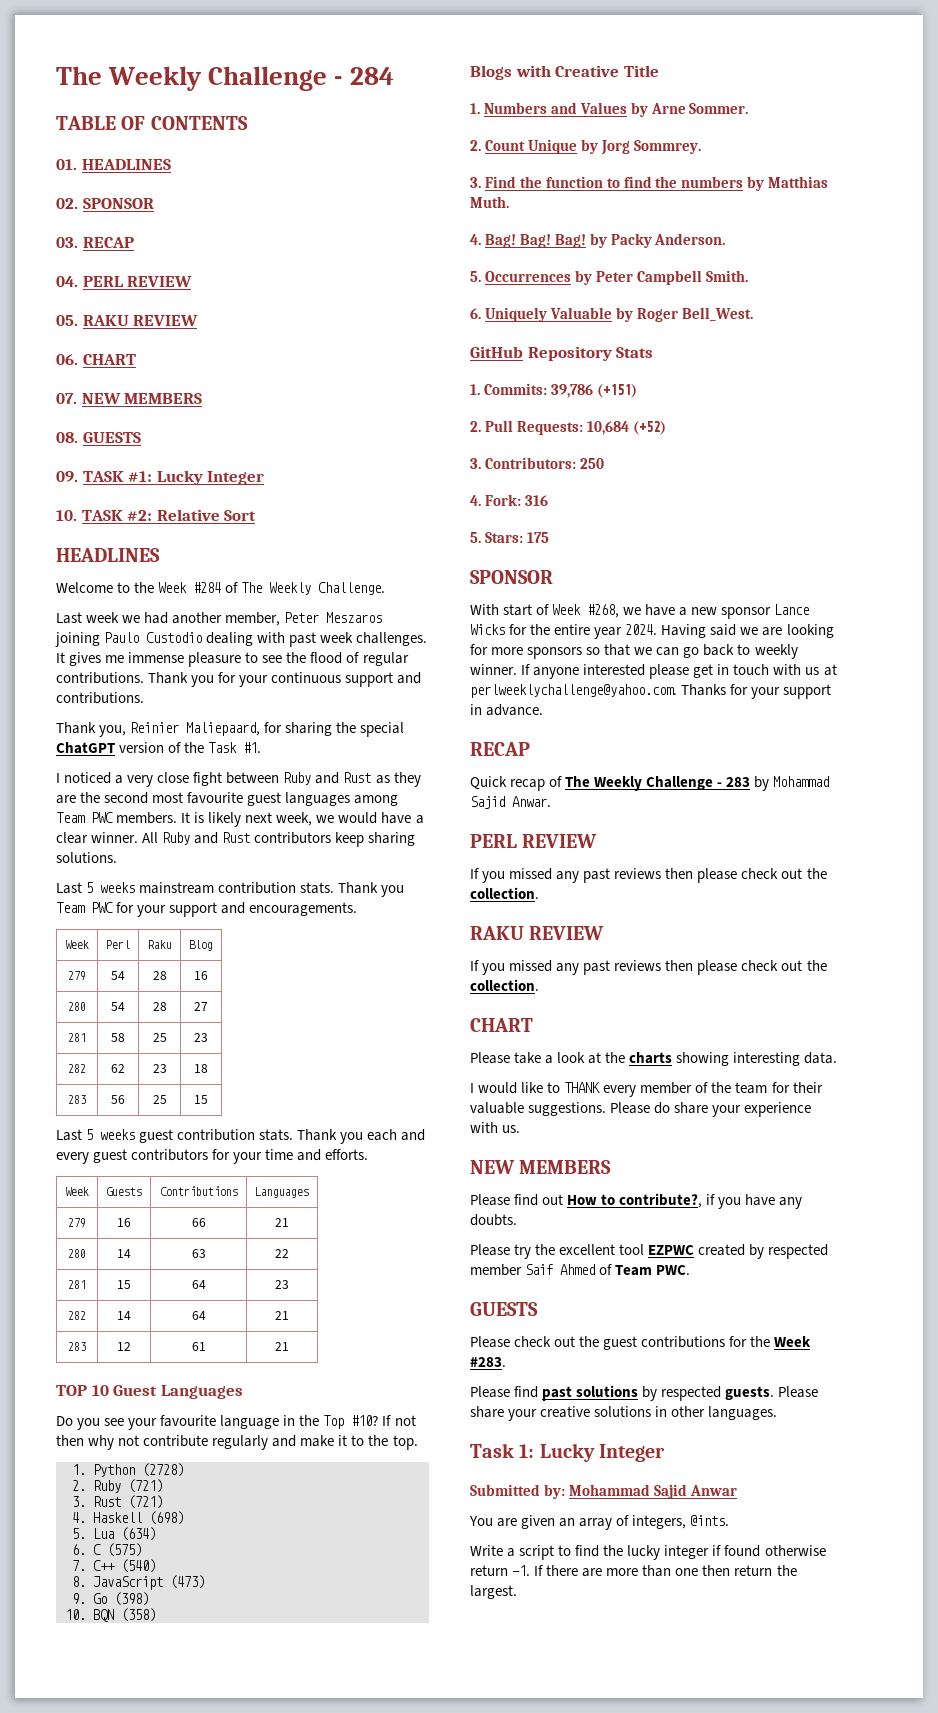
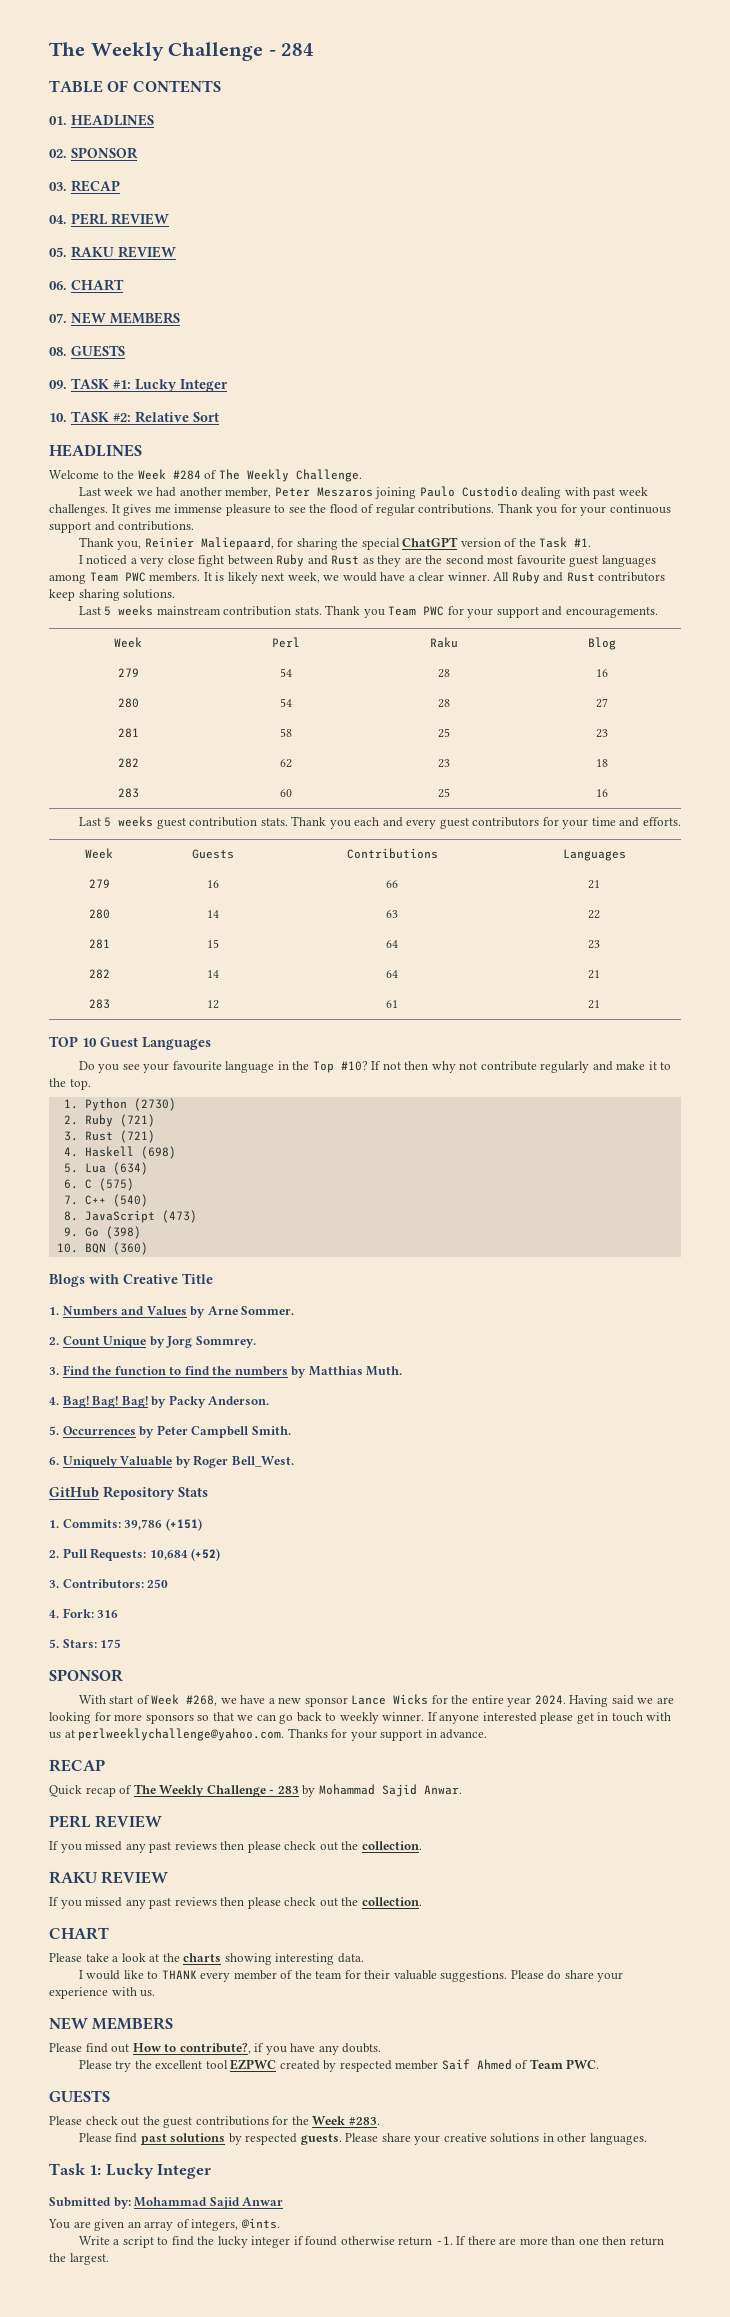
[111,1095,125,1104] [152,1095,167,1104] [194,1095,208,1104] 56 | 25 | 15 -> [279,789,292,797] [437,788,450,798] [595,789,608,797] 60 | 25 | 16
[142,1463,184,1477] (2728) -> [133,1098,176,1111] (2730)
[121,1608,156,1622] (358) -> [112,1242,148,1255] (360)

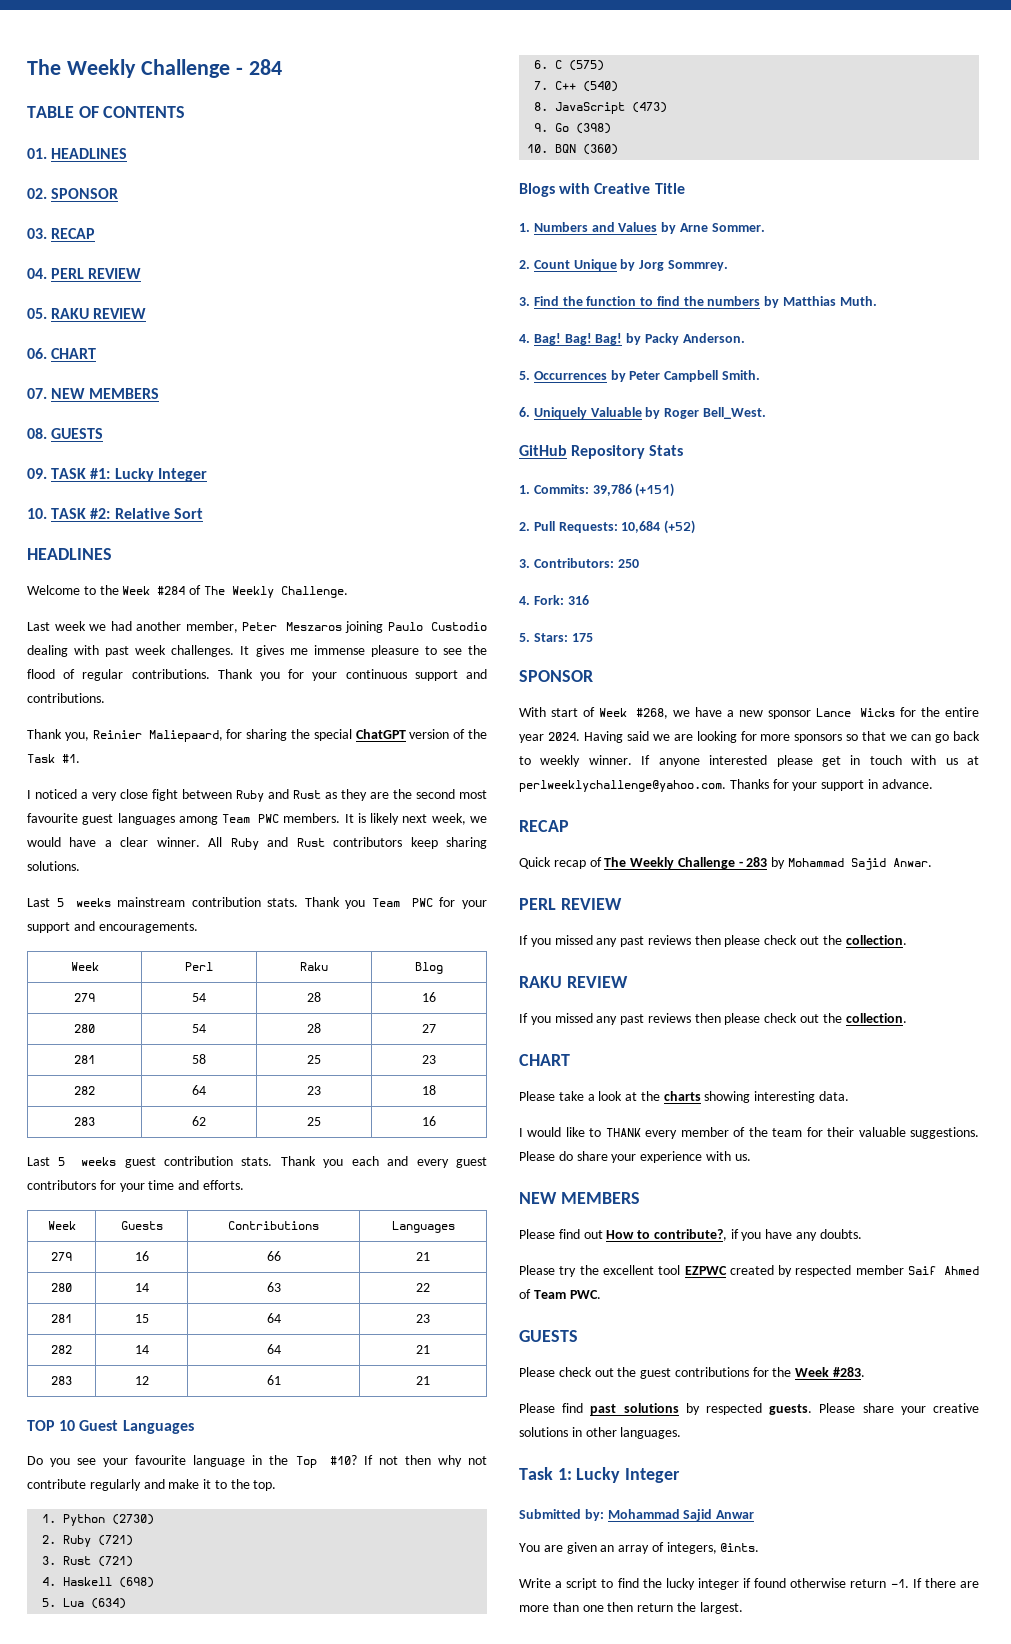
[279,759,292,768] 62 -> [192,1085,206,1095] 64
[279,789,292,797] 60 -> [192,1116,206,1126] 62

